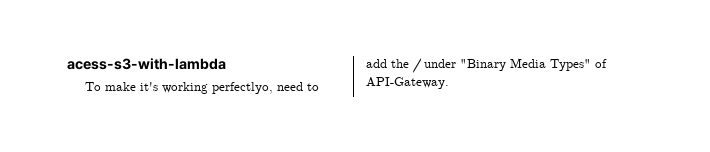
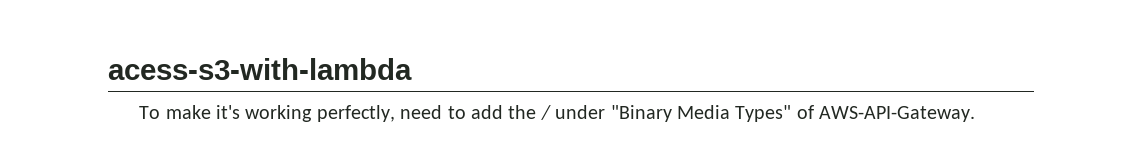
[212,82,274,94] perfectlyo, -> [316,105,395,122] perfectly,
[366,77,449,89] API-Gateway. -> [819,106,976,122] AWS-API-Gateway.

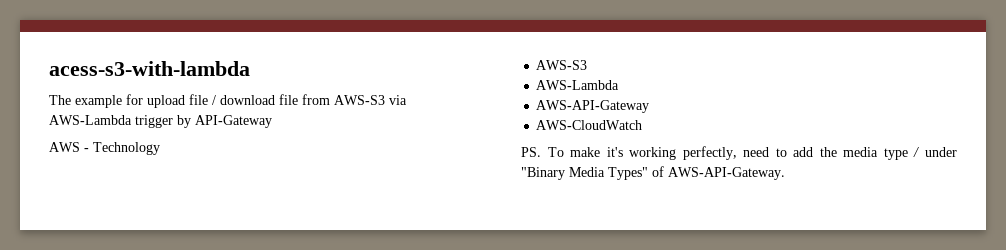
(412, 69) none -> [49,94,407,108] [49,115,272,128] [49,142,160,155] [536,60,588,70] [536,80,620,90] [536,100,650,113] [536,120,643,130] [521,147,541,157] The example for upload file / download file from AWS-S3 via AWS-Lambda trigger by API-Gateway // AWS - Technology // AWS-S3 // AWS-Lambda // AWS-API-Gateway // AWS-CloudWatch // PS.
(537, 112) none -> [843,147,908,160] media type

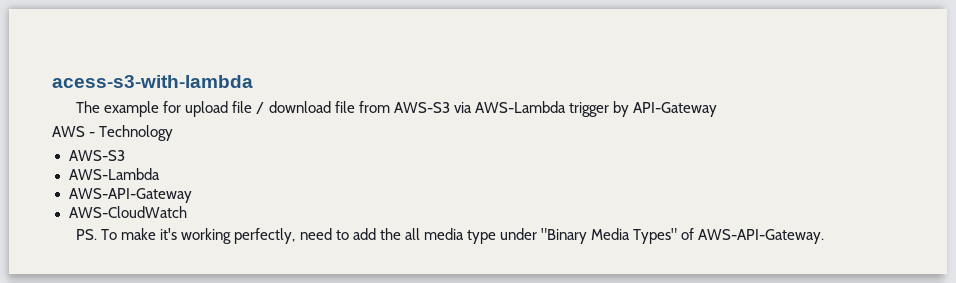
(837, 152) none -> [404,228,420,240] all
[913,147,920,157] / -> (496, 237) none

